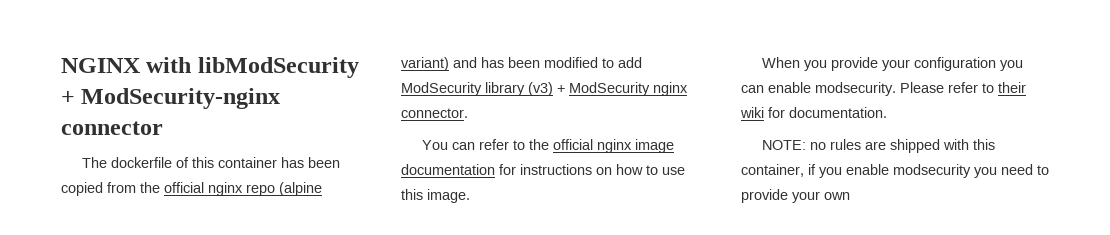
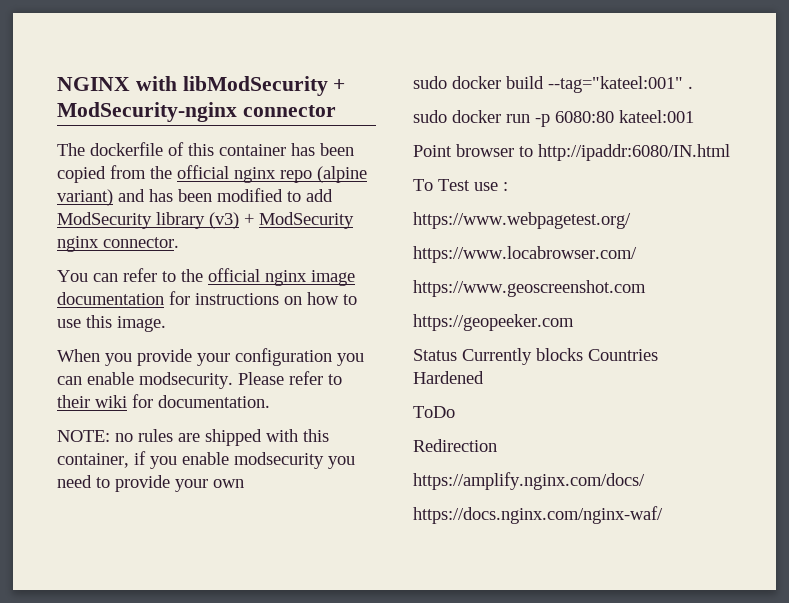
(850, 196) none -> [413,76,693,93] [413,110,694,127] [413,144,730,161] [413,179,508,191] [413,212,631,229] [413,246,637,263] [413,280,646,297] [413,314,574,331] [413,348,658,365] [413,371,484,384] [413,406,455,418] [413,439,497,452] [413,472,645,490] [413,506,663,524] // sudo docker build --tag="kateel:001" . // sudo docker run -p 6080:80 kateel:001 // Point browser to http://ipaddr:6080/IN.html // To Test use : // https://www.webpagetest.org/ // https://www.locabrowser.com/ // https://www.geoscreenshot.com // https://geopeeker.com // Status Currently blocks Countries Hardened // ToDo // Redirection // https://amplify.nginx.com/docs/ // https://docs.nginx.com/nginx-waf/

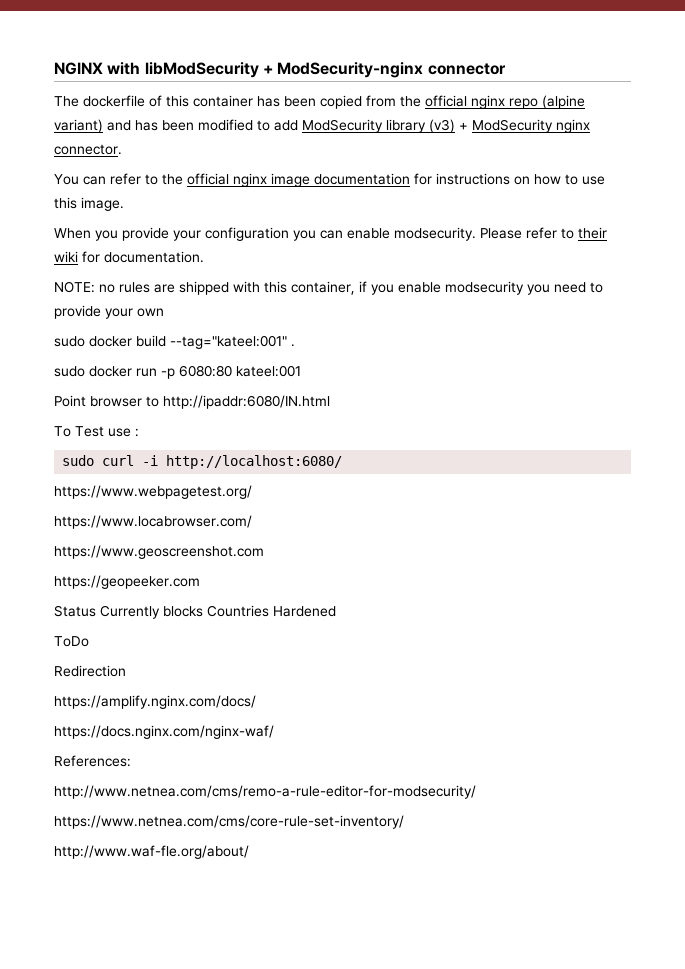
(508, 186) none -> [62,455,343,469] // sudo curl -i http://localhost:6080/
(663, 515) none -> [54,755,131,767] [54,785,476,799] [54,815,404,829] [54,845,249,859] // References: // http://www.netnea.com/cms/remo-a-rule-editor-for-modsecurity/ // https://www.netnea.com/cms/core-rule-set-inventory/ // http://www.waf-fle.org/about/

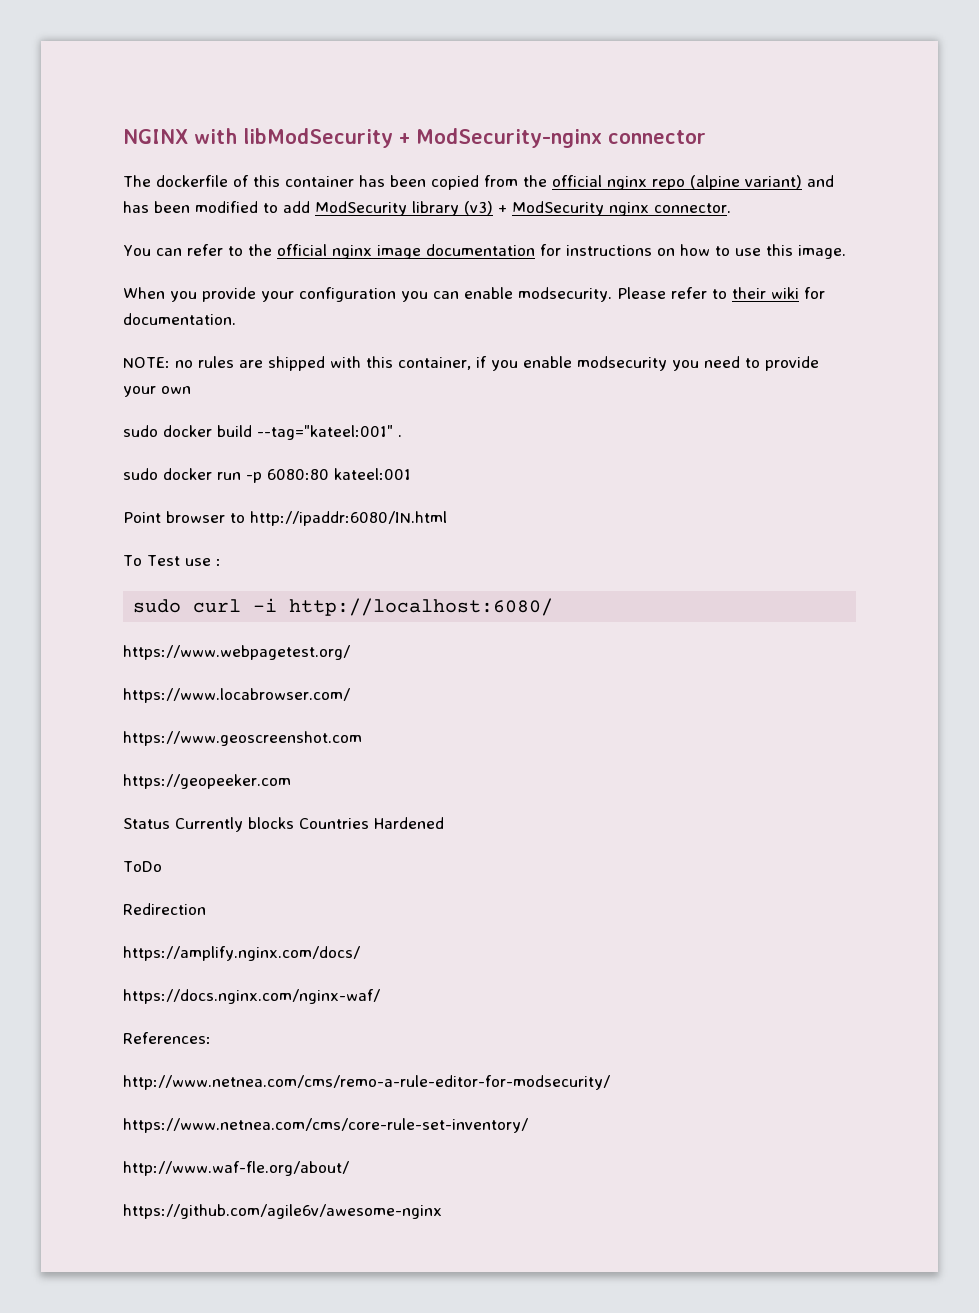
(249, 852) none -> [123,1204,442,1219] // https://github.com/agile6v/awesome-nginx

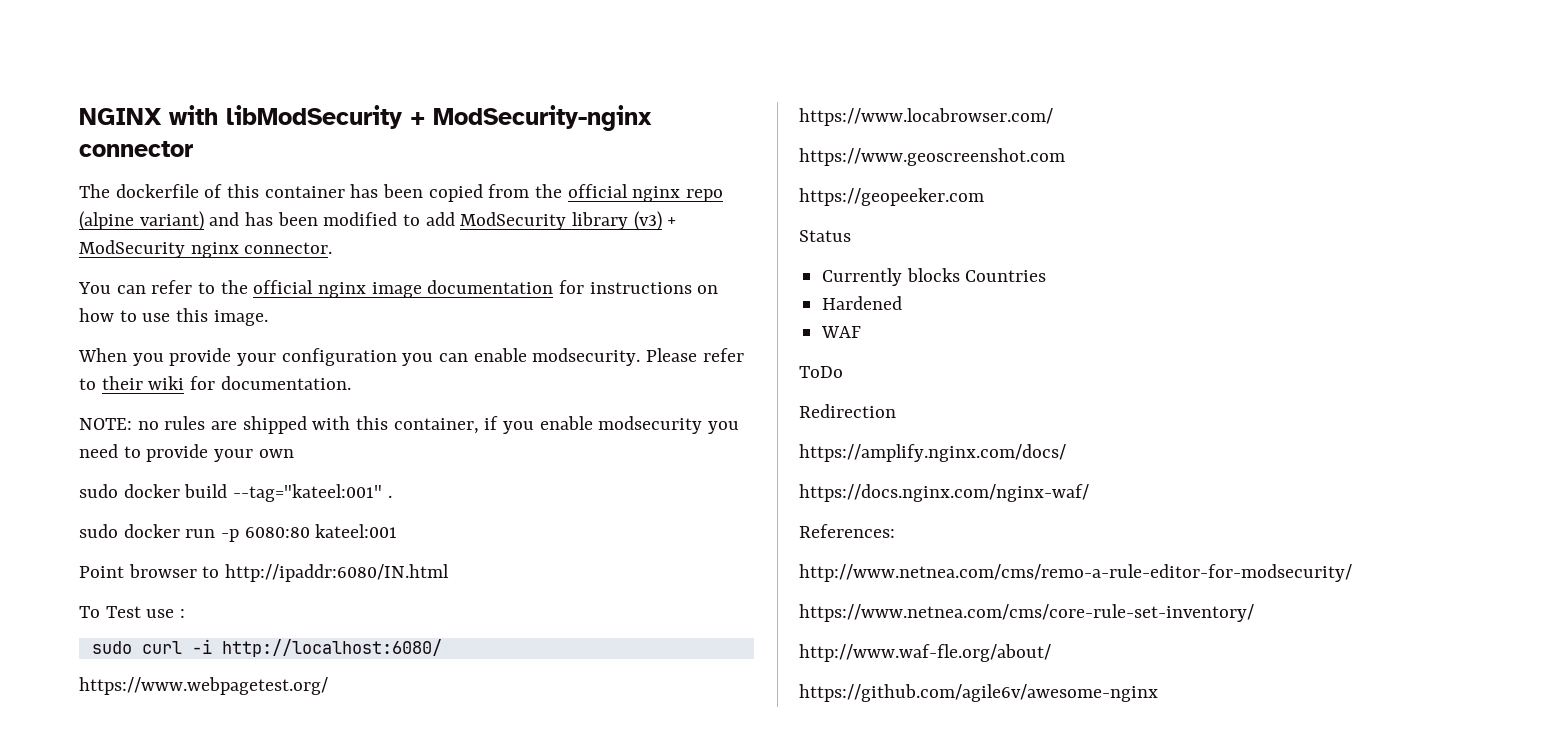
(170, 823) none -> (851, 236) //
(369, 823) none -> (1047, 276) //
(444, 823) none -> [821,326,862,338] // WAF

